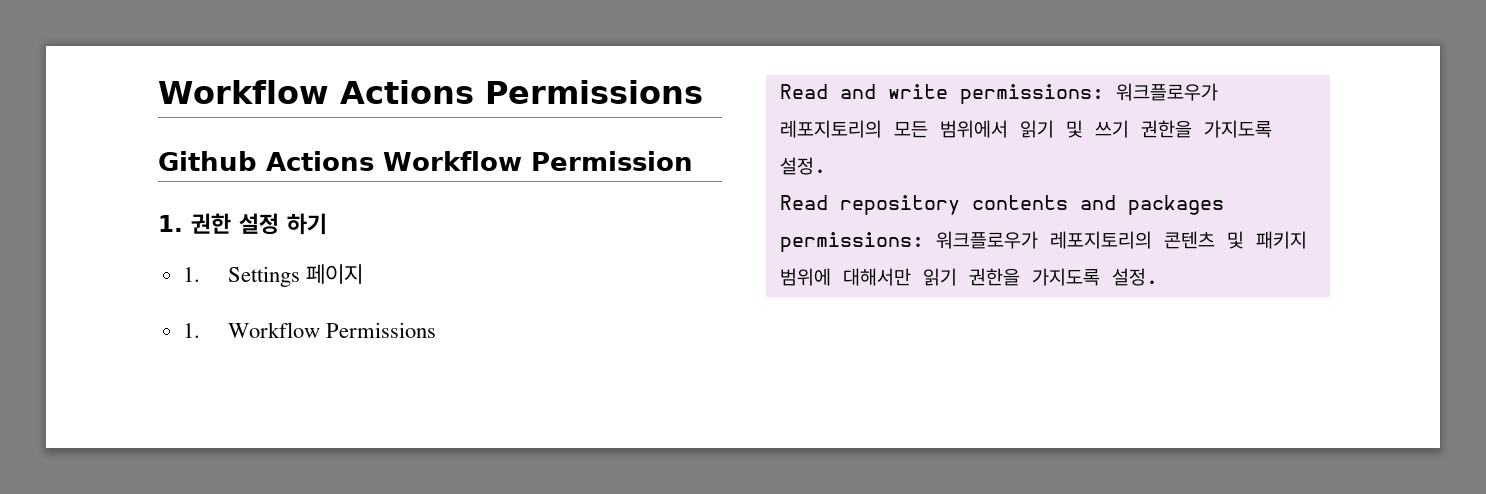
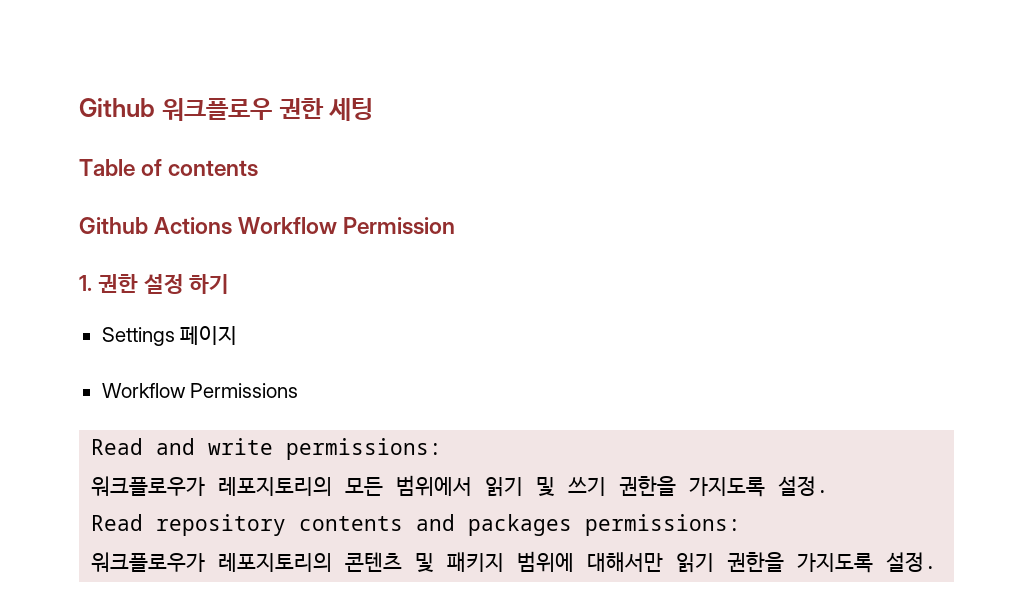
[158,80,703,104] Workflow Actions Permissions -> [79,98,374,121] [79,159,259,177] Github 워크플로우 권한 세팅 // Table of contents
[182,267,200,282] 1. -> (230, 284) none
[182,323,200,338] 1. -> (238, 335) none
(1104, 94) none -> (443, 449) //
(924, 242) none -> (742, 525) //

